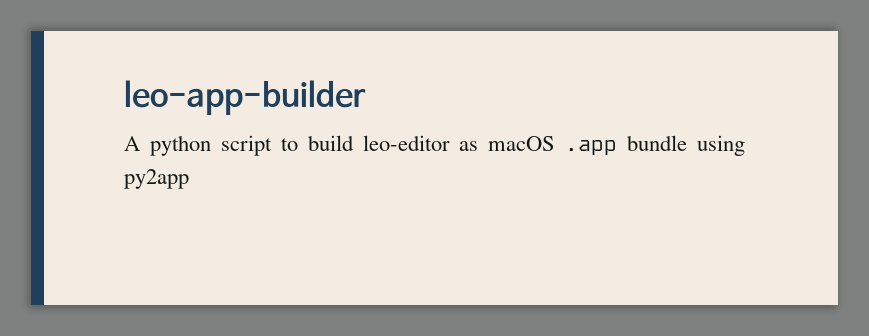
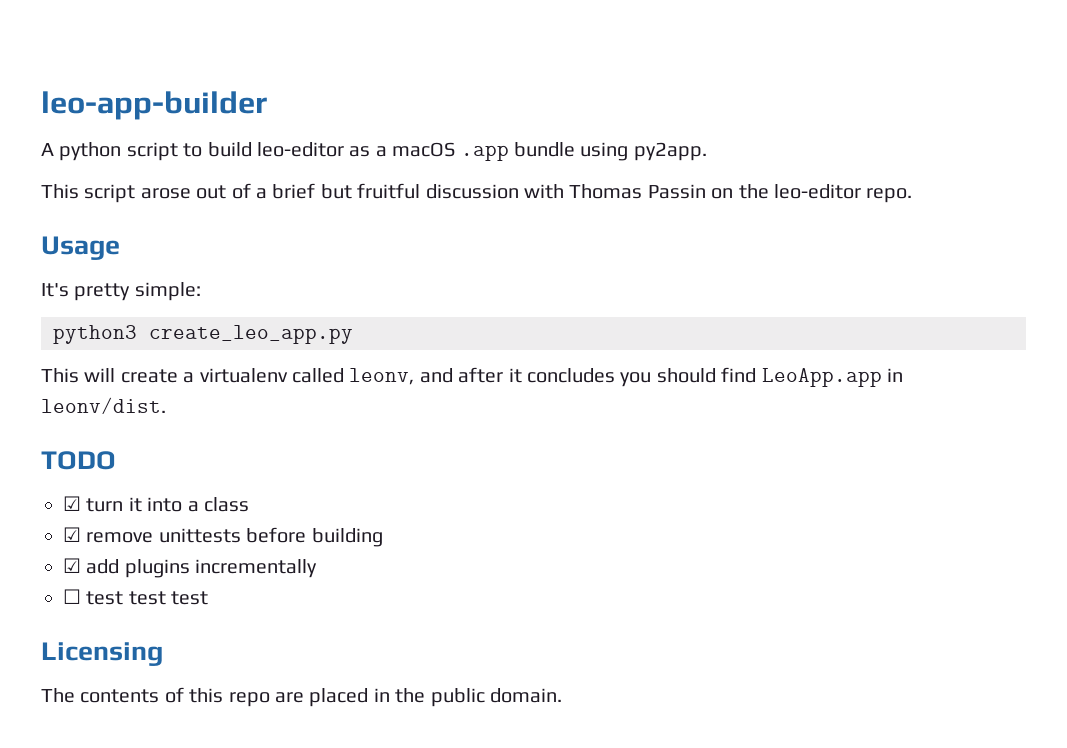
(479, 146) none -> [375,146,387,157] a
[124,169,189,189] py2app -> [633,142,707,161] [41,183,913,203] [41,236,120,260] [41,282,201,301] [53,325,353,344] [41,367,903,387] [41,397,166,414] [41,451,116,470] [63,496,250,512] [63,527,383,547] [63,558,318,578] [63,589,209,605] [41,642,163,666] [41,687,562,707] py2app. // This script arose out of a brief but fruitful discussion with Thomas Passin on the leo-editor repo. // Usage // It's pretty simple: // python3 create_leo_app.py // This will create a virtualenv called leonv, and after it concludes you should find LeoApp.app in leonv/dist. // TODO // ☑ turn it into a class // ☑ remove unittests before building // ☑ add plugins incrementally // ☐ test test test // Licensing // The contents of this repo are placed in the public domain.

